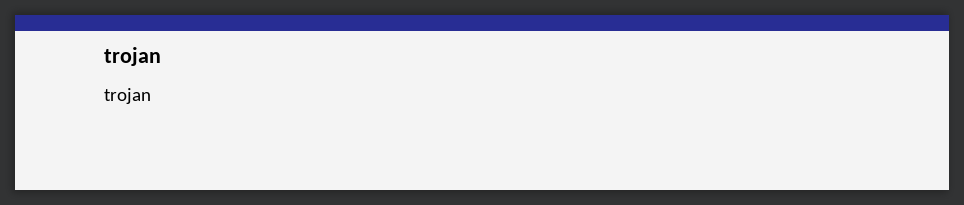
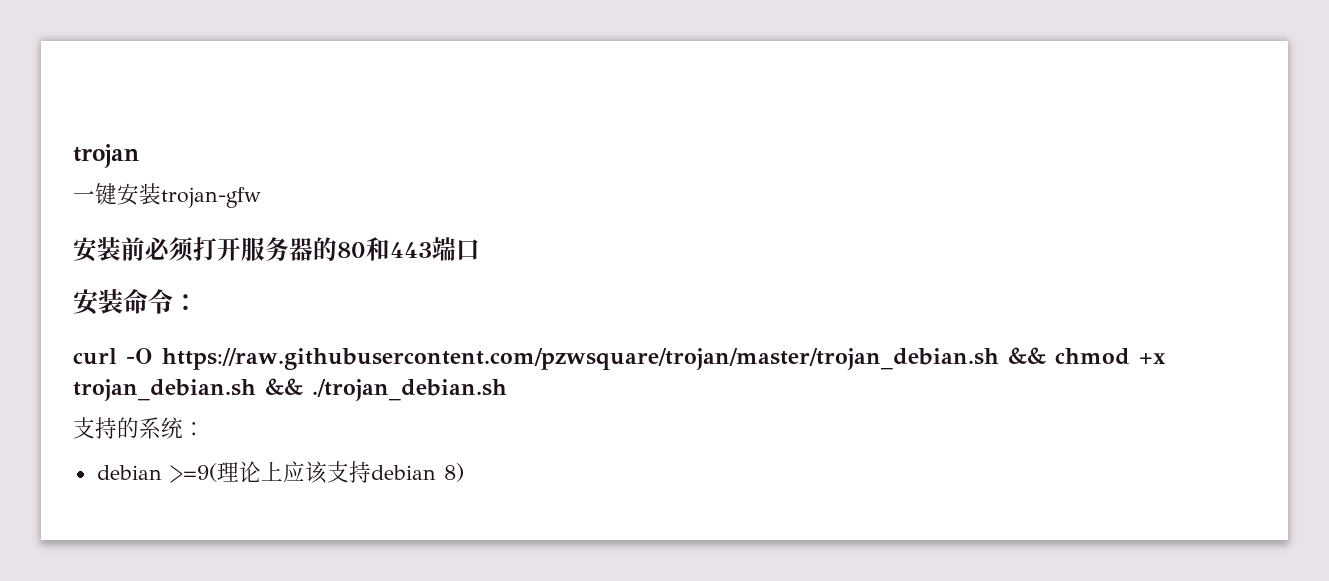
[104,88,151,104] trojan -> [73,183,261,208] [73,237,480,262] [73,289,198,315] [73,347,1166,370] [73,378,507,401] [73,417,205,439] [96,461,464,484] 一键安装trojan-gfw // 安装前必须打开服务器的80和443端口 // 安装命令： // curl -O https://raw.githubusercontent.com/pzwsquare/trojan/master/trojan_debian.sh && chmod +x trojan_debian.sh && ./trojan_debian.sh // 支持的系统： // debian >=9(理论上应该支持debian 8)

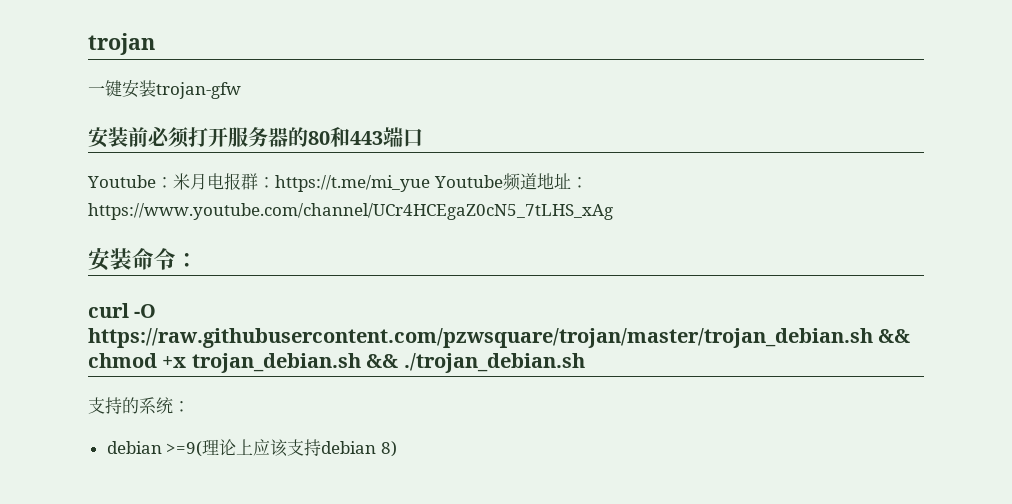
(480, 249) none -> [87,173,588,192] [88,203,613,220] // Youtube：米月电报群：https://t.me/mi_yue Youtube频道地址：https://www.youtube.com/channel/UCr4HCEgaZ0cN5_7tLHS_xAg

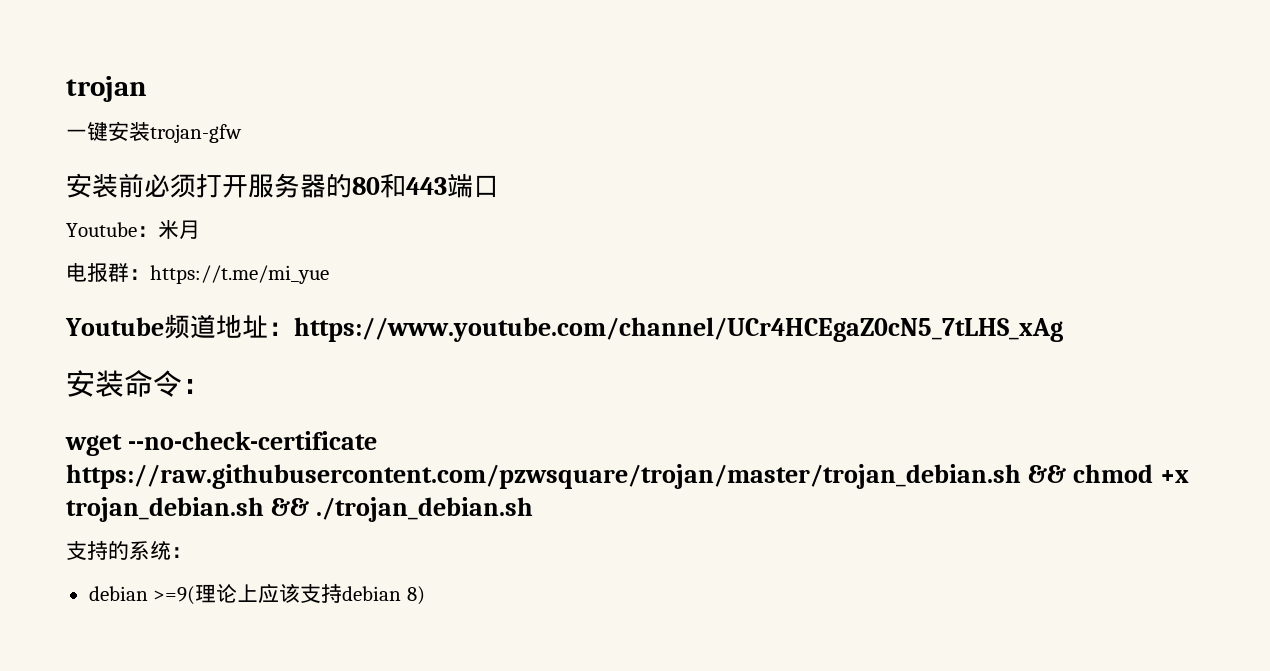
(207, 181) none -> (200, 229) //
(430, 183) none -> (329, 274) //
[88,303,157,318] curl -O -> [65,431,377,456] wget --no-check-certificate

